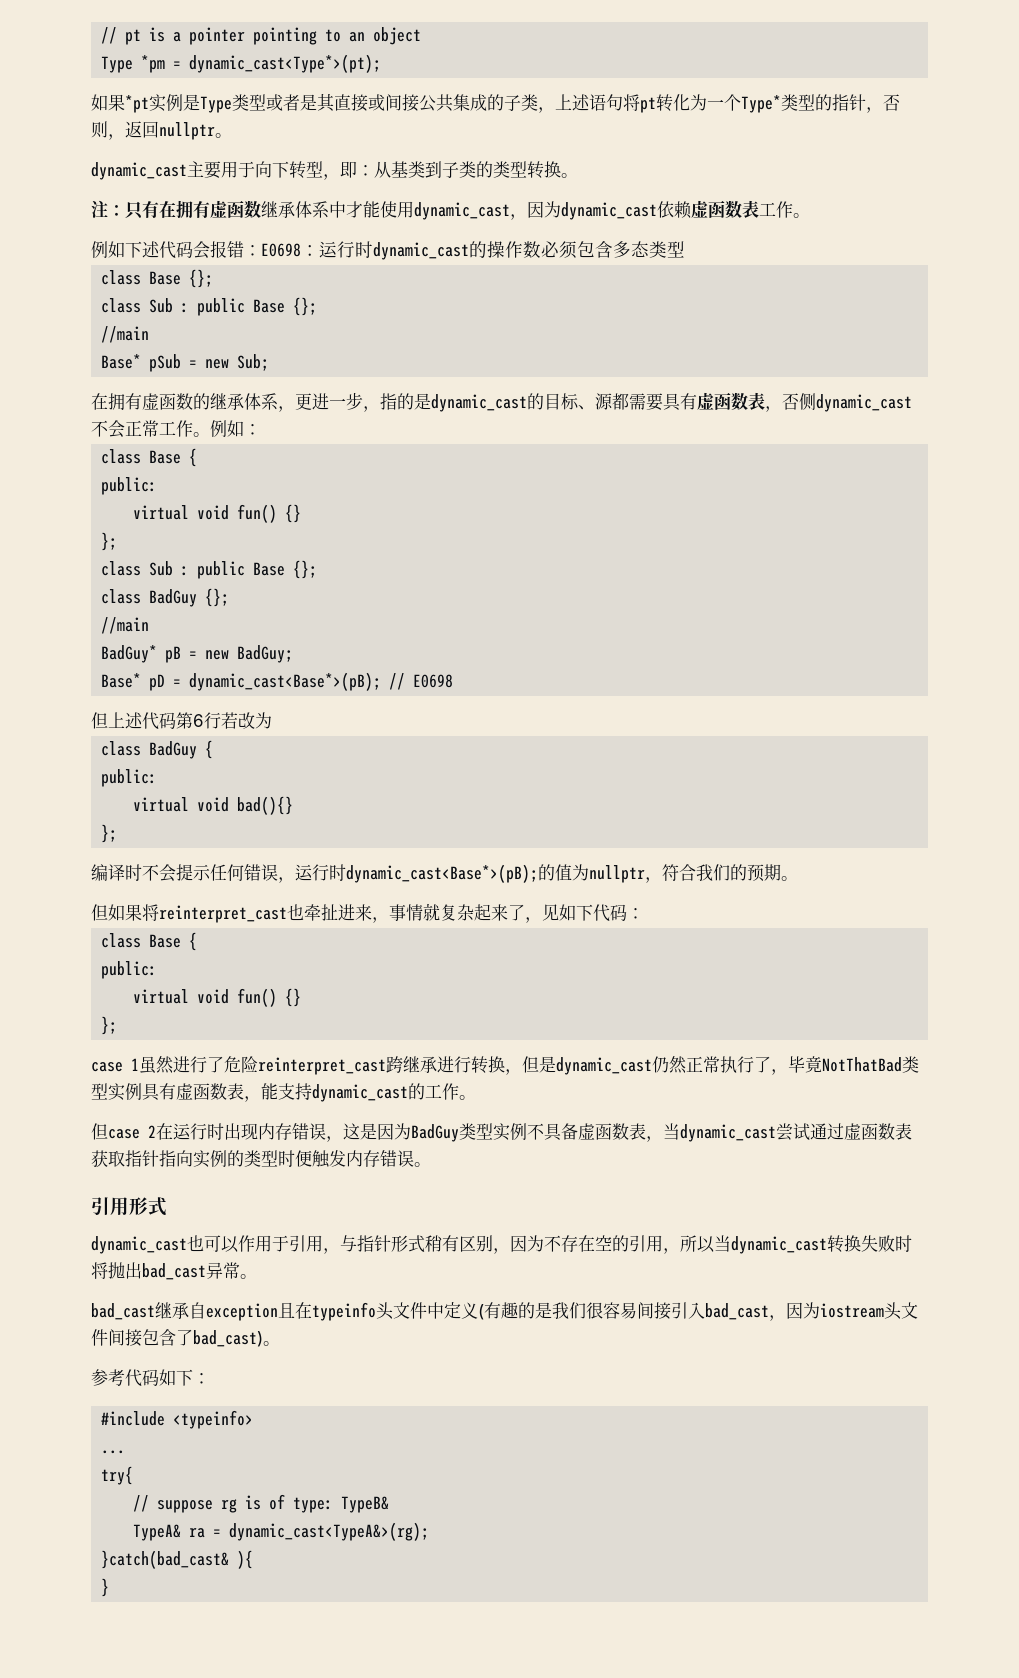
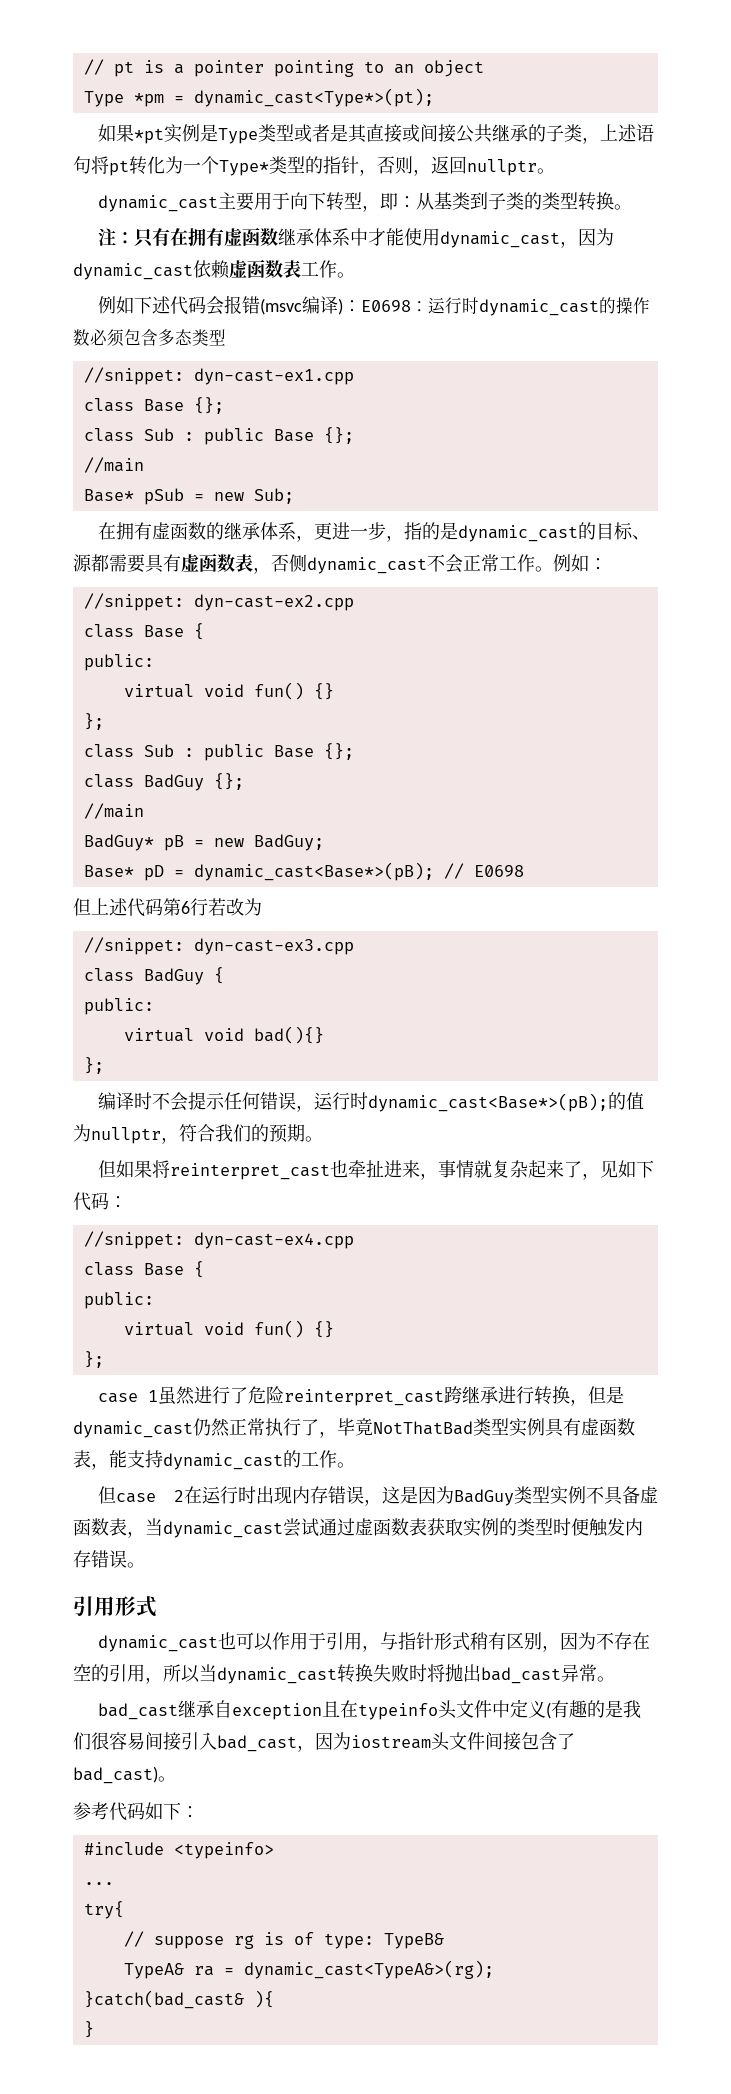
[453,94,487,111] 集成 -> [492,124,529,142] 继承
(244, 249) none -> [260,296,344,315] (msvc编译)
(685, 249) none -> [83,367,354,385] // //snippet: dyn-cast-ex1.cpp
(261, 429) none -> [83,593,354,611] // //snippet: dyn-cast-ex2.cpp
(272, 720) none -> [83,937,354,955] // //snippet: dyn-cast-ex3.cpp
(644, 913) none -> [83,1231,354,1249] // //snippet: dyn-cast-ex4.cpp
[125,1150,193,1167] 指针指向 -> (463, 1527) none

